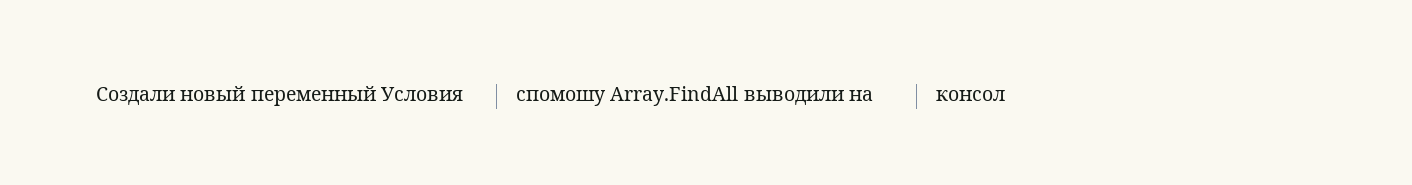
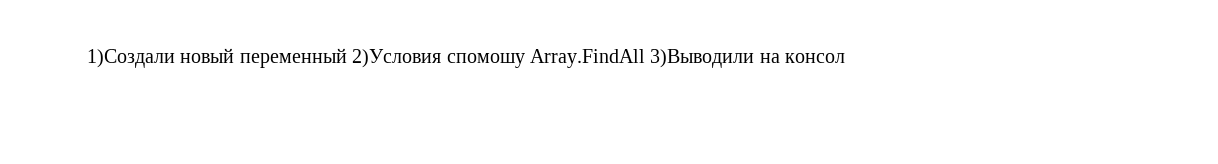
[96,87,175,105] Создали -> [87,49,175,68] 1)Создали
[380,87,463,101] Условия -> [352,49,442,68] 2)Условия
[743,90,844,105] выводили -> [650,49,755,68] 3)Выводили

